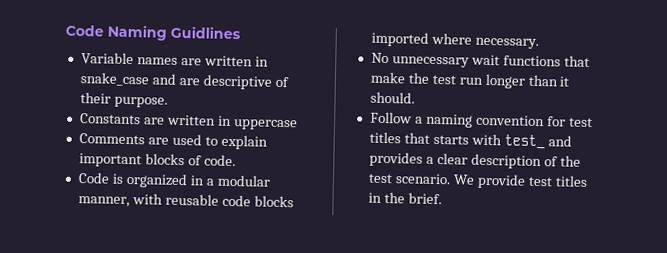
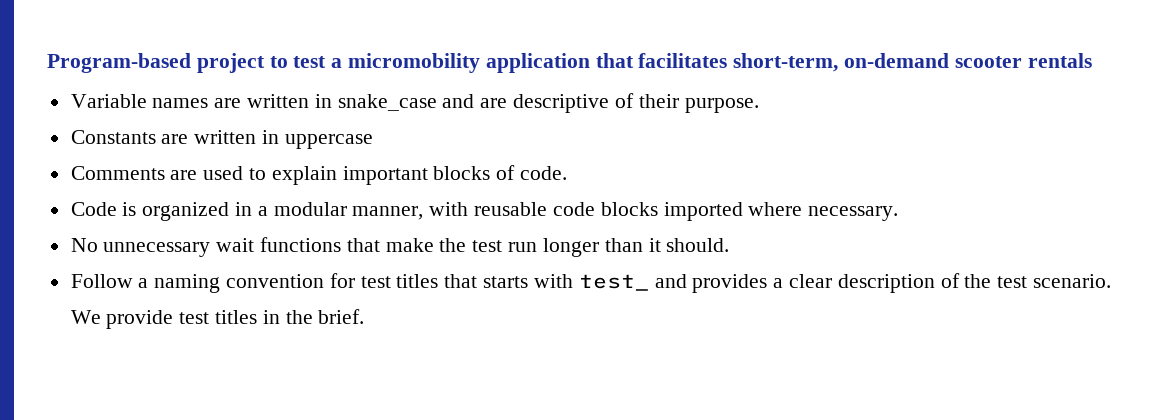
[65,24,241,41] Code Naming Guidlines -> [47,53,1092,73] Program-based project to test a micromobility application that facilitates short-term, on-demand scooter rentals

